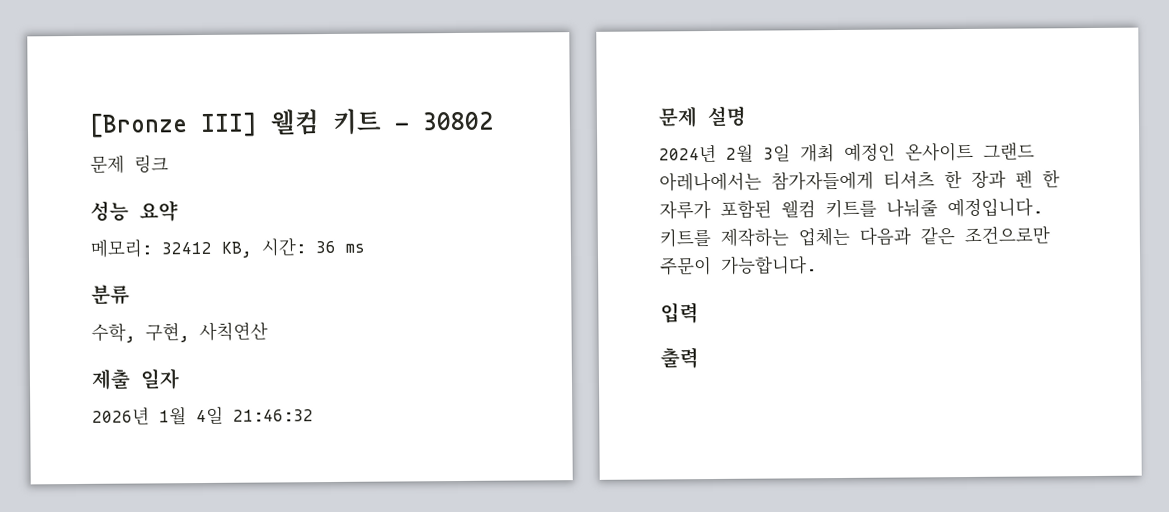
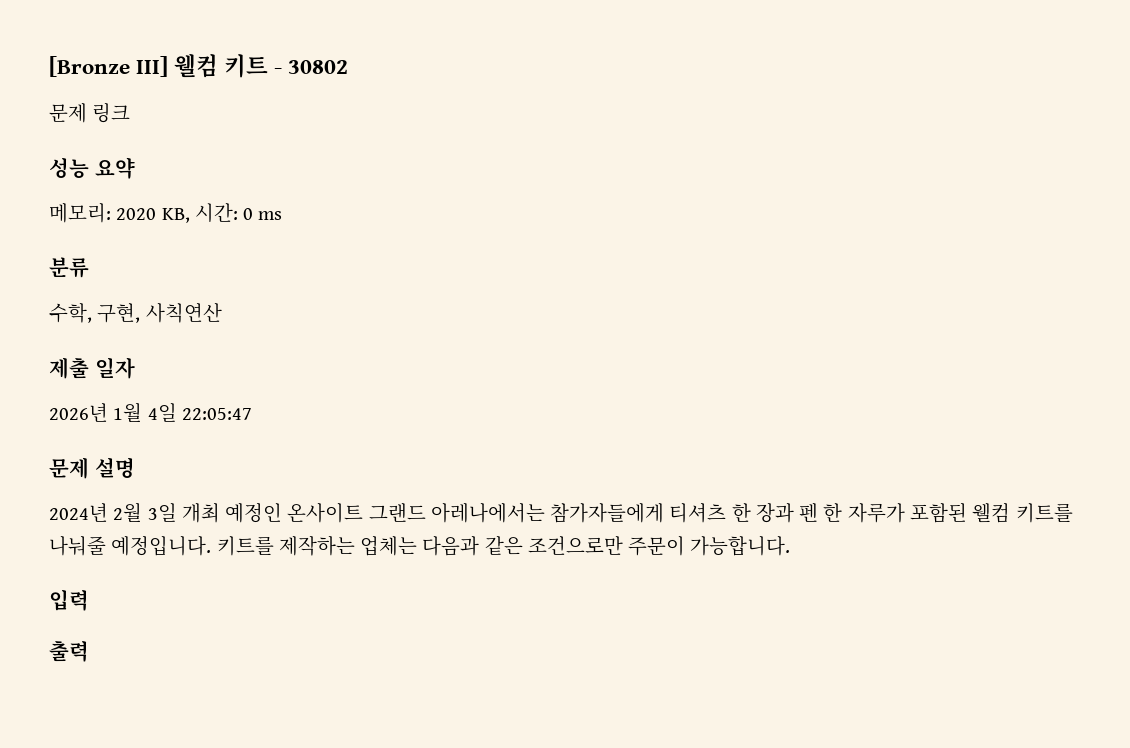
[161,241,212,255] 32412 -> [116,208,157,220] 2020
[315,240,336,254] 36 -> [243,208,254,220] 0
[233,409,314,422] 21:46:32 -> [181,408,252,420] 22:05:47

